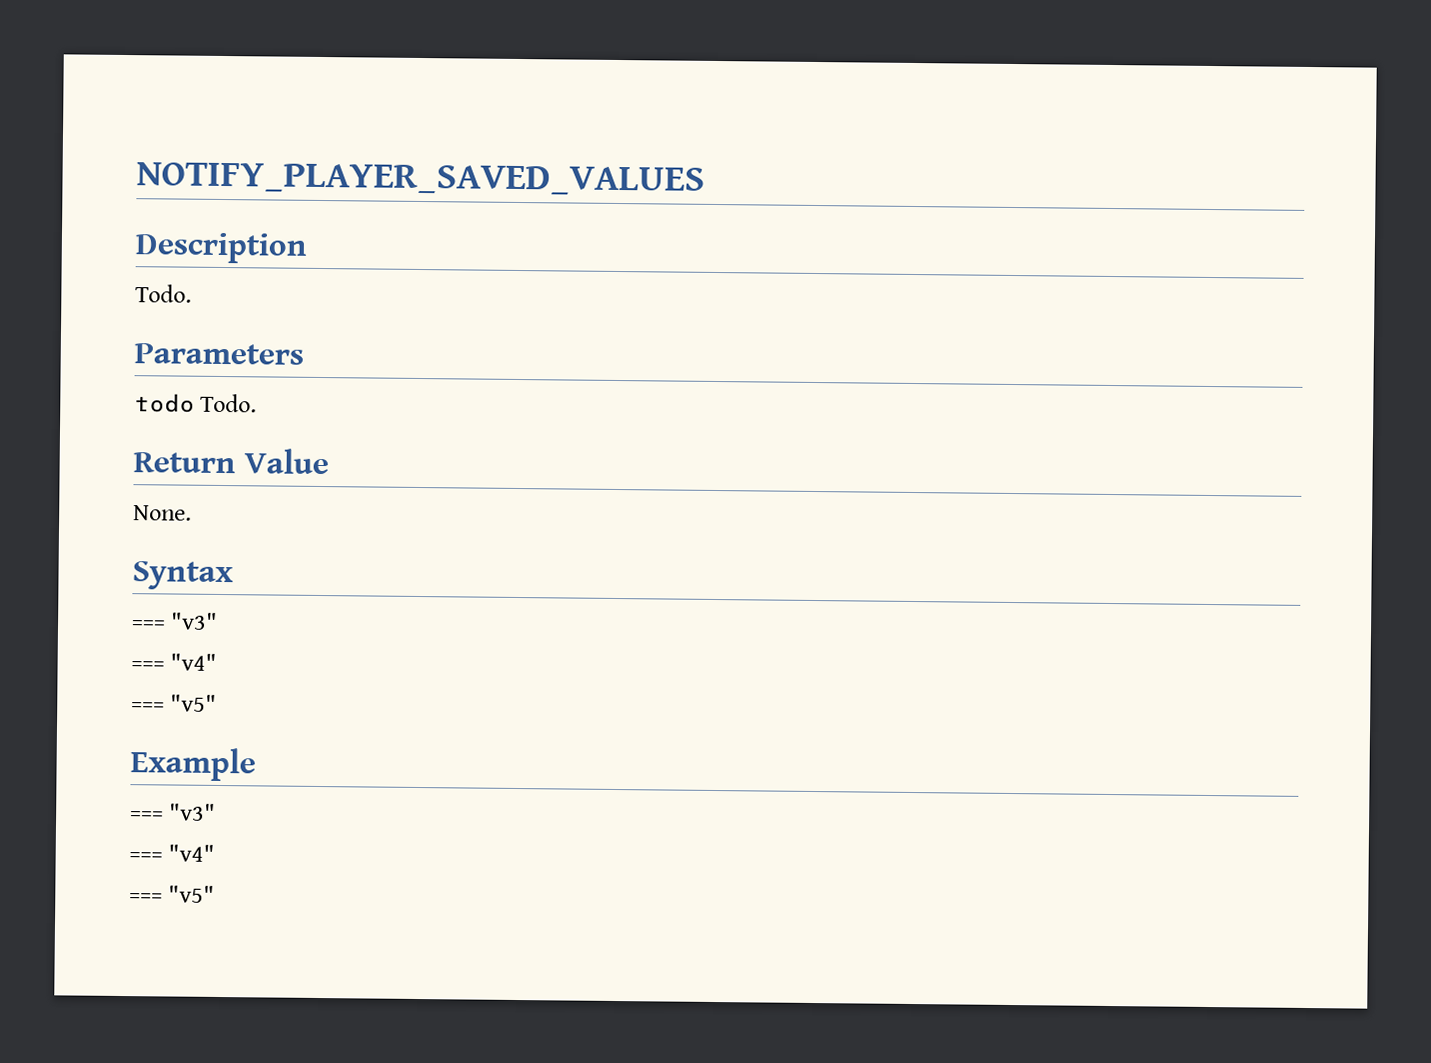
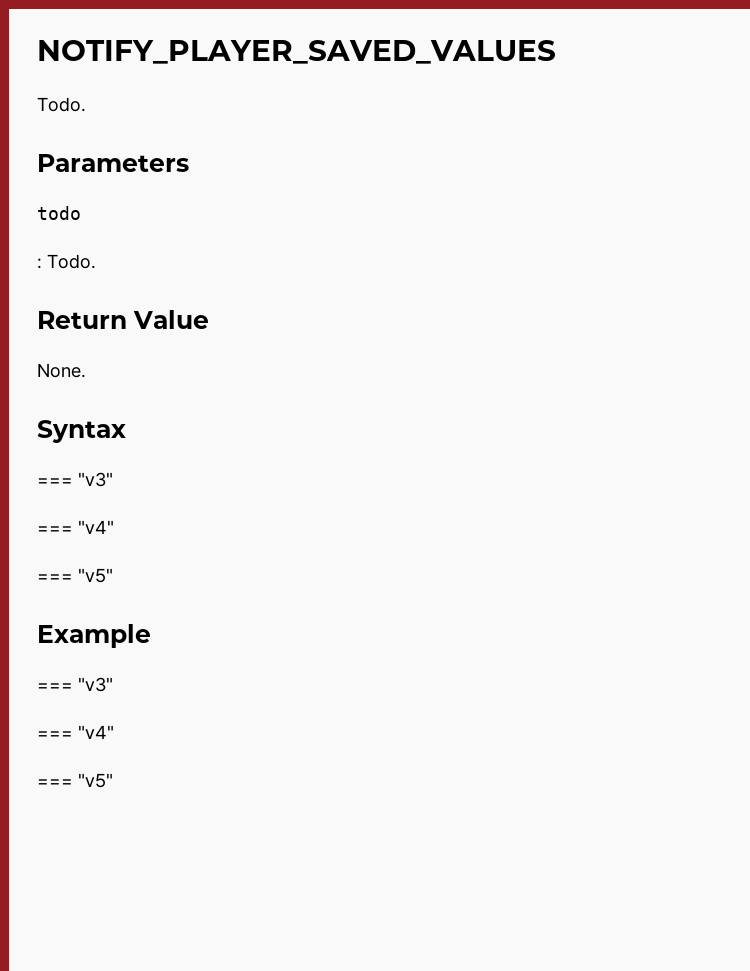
[135,232,307,264] // Description -> (556, 52) none
(195, 403) none -> [37,258,42,269] // :

